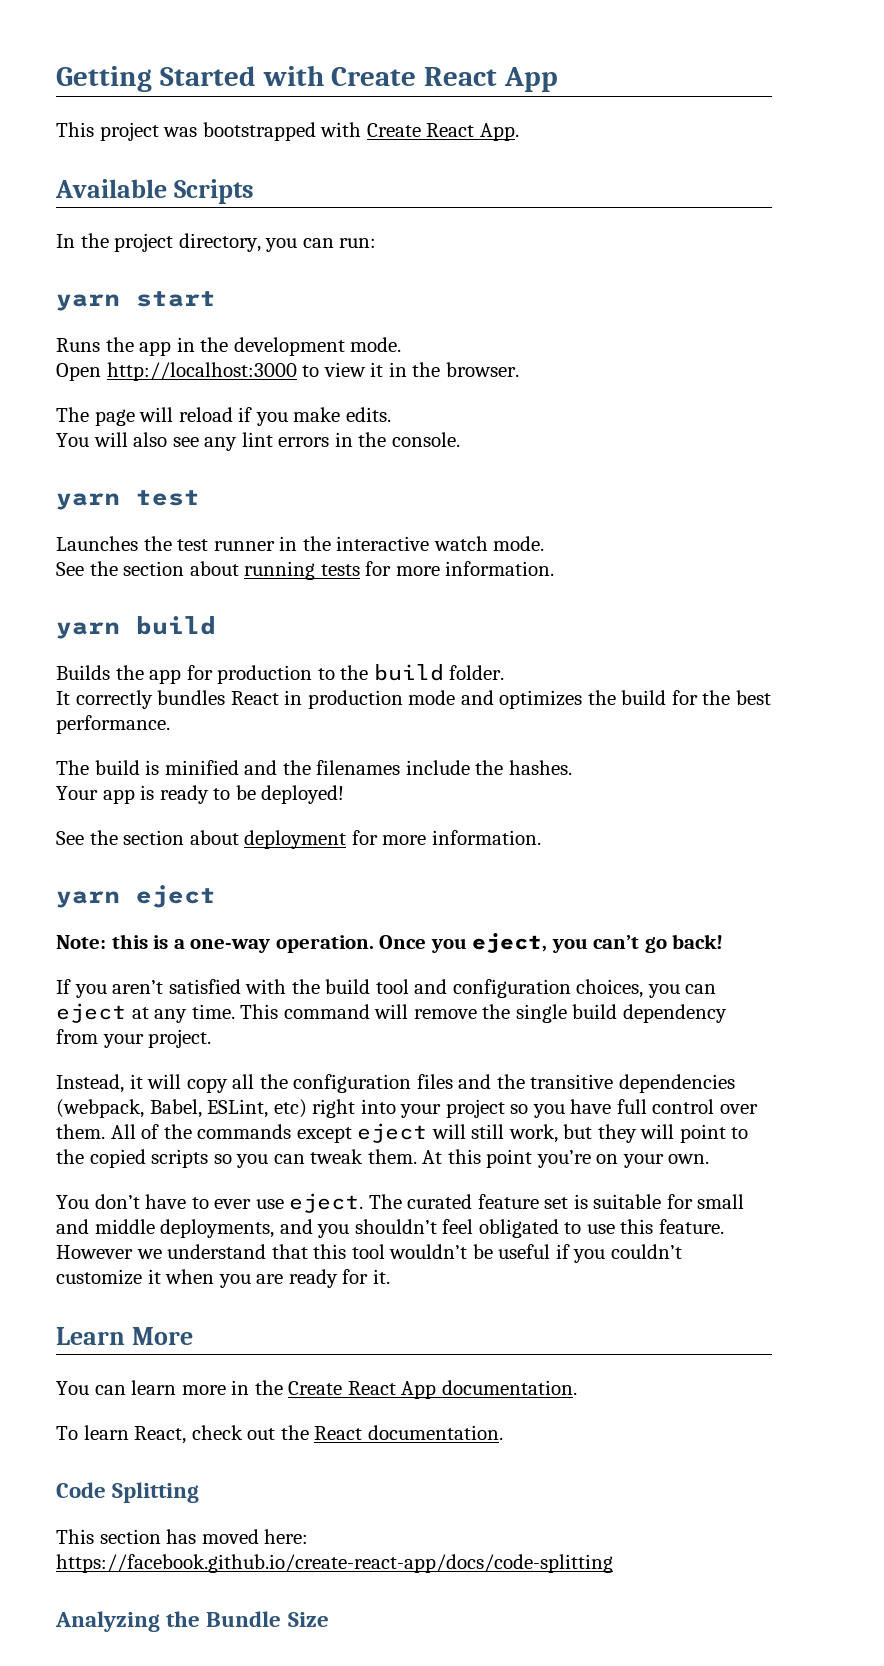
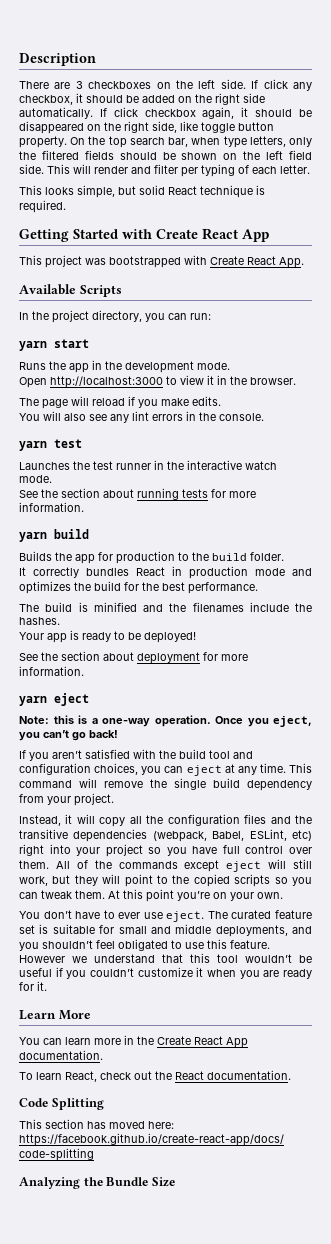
(56, 79) none -> [19,53,96,66] [19,79,312,91] [19,93,265,105] [19,107,312,119] [19,121,274,134] [19,136,313,148] [19,150,312,160] [19,164,310,177] [19,185,265,198] [19,200,66,213] Description // There are 3 checkboxes on the left side. If click any checkbox, it should be added on the right side automatically. If click checkbox again, it should be disappeared on the right side, like toggle button property. On the top search bar, when type letters, only the filtered fields should be shown on the left field side. This will render and filter per typing of each letter. // This looks simple, but solid React technique is required. //

